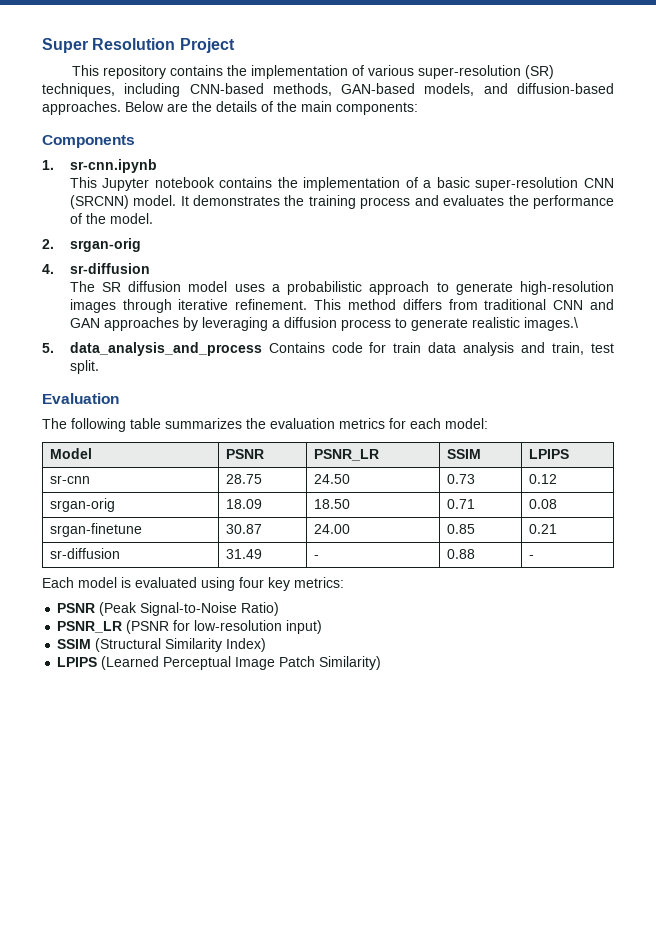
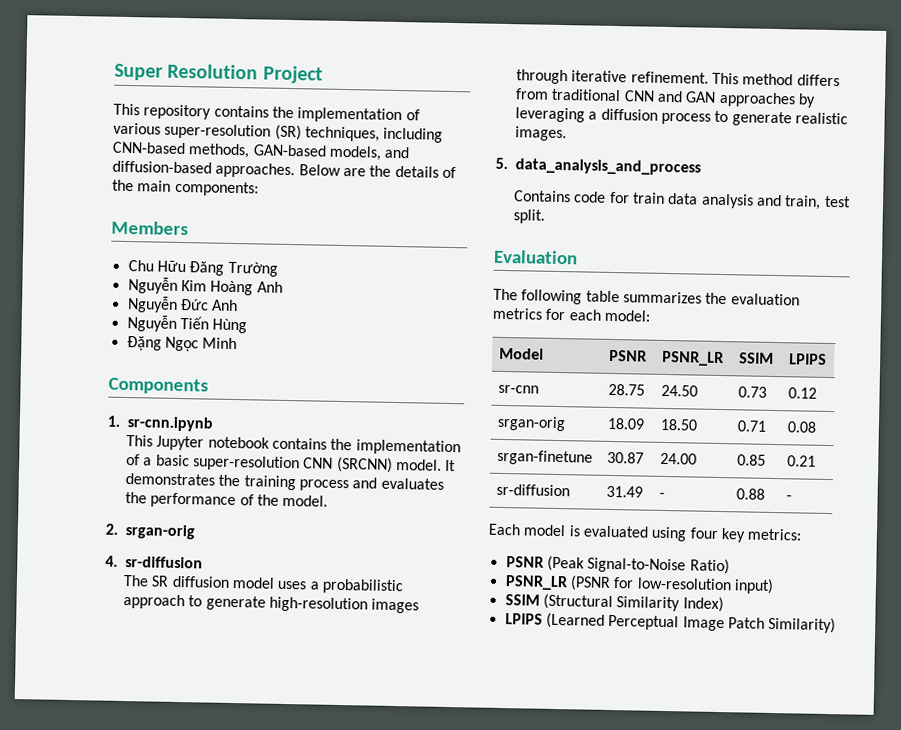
(418, 108) none -> [111,220,189,236] [127,260,278,277] [127,277,283,296] [126,296,239,313] [126,315,248,334] [126,336,238,352] // Members // Chu Hữu Đăng Trường // Nguyễn Kim Hoàng Anh // Nguyễn Đức Anh // Nguyễn Tiến Hùng // Đặng Ngọc Minh
[523,317,578,331] images.\ -> [514,126,567,142] images.
(262, 349) none -> (701, 167) //

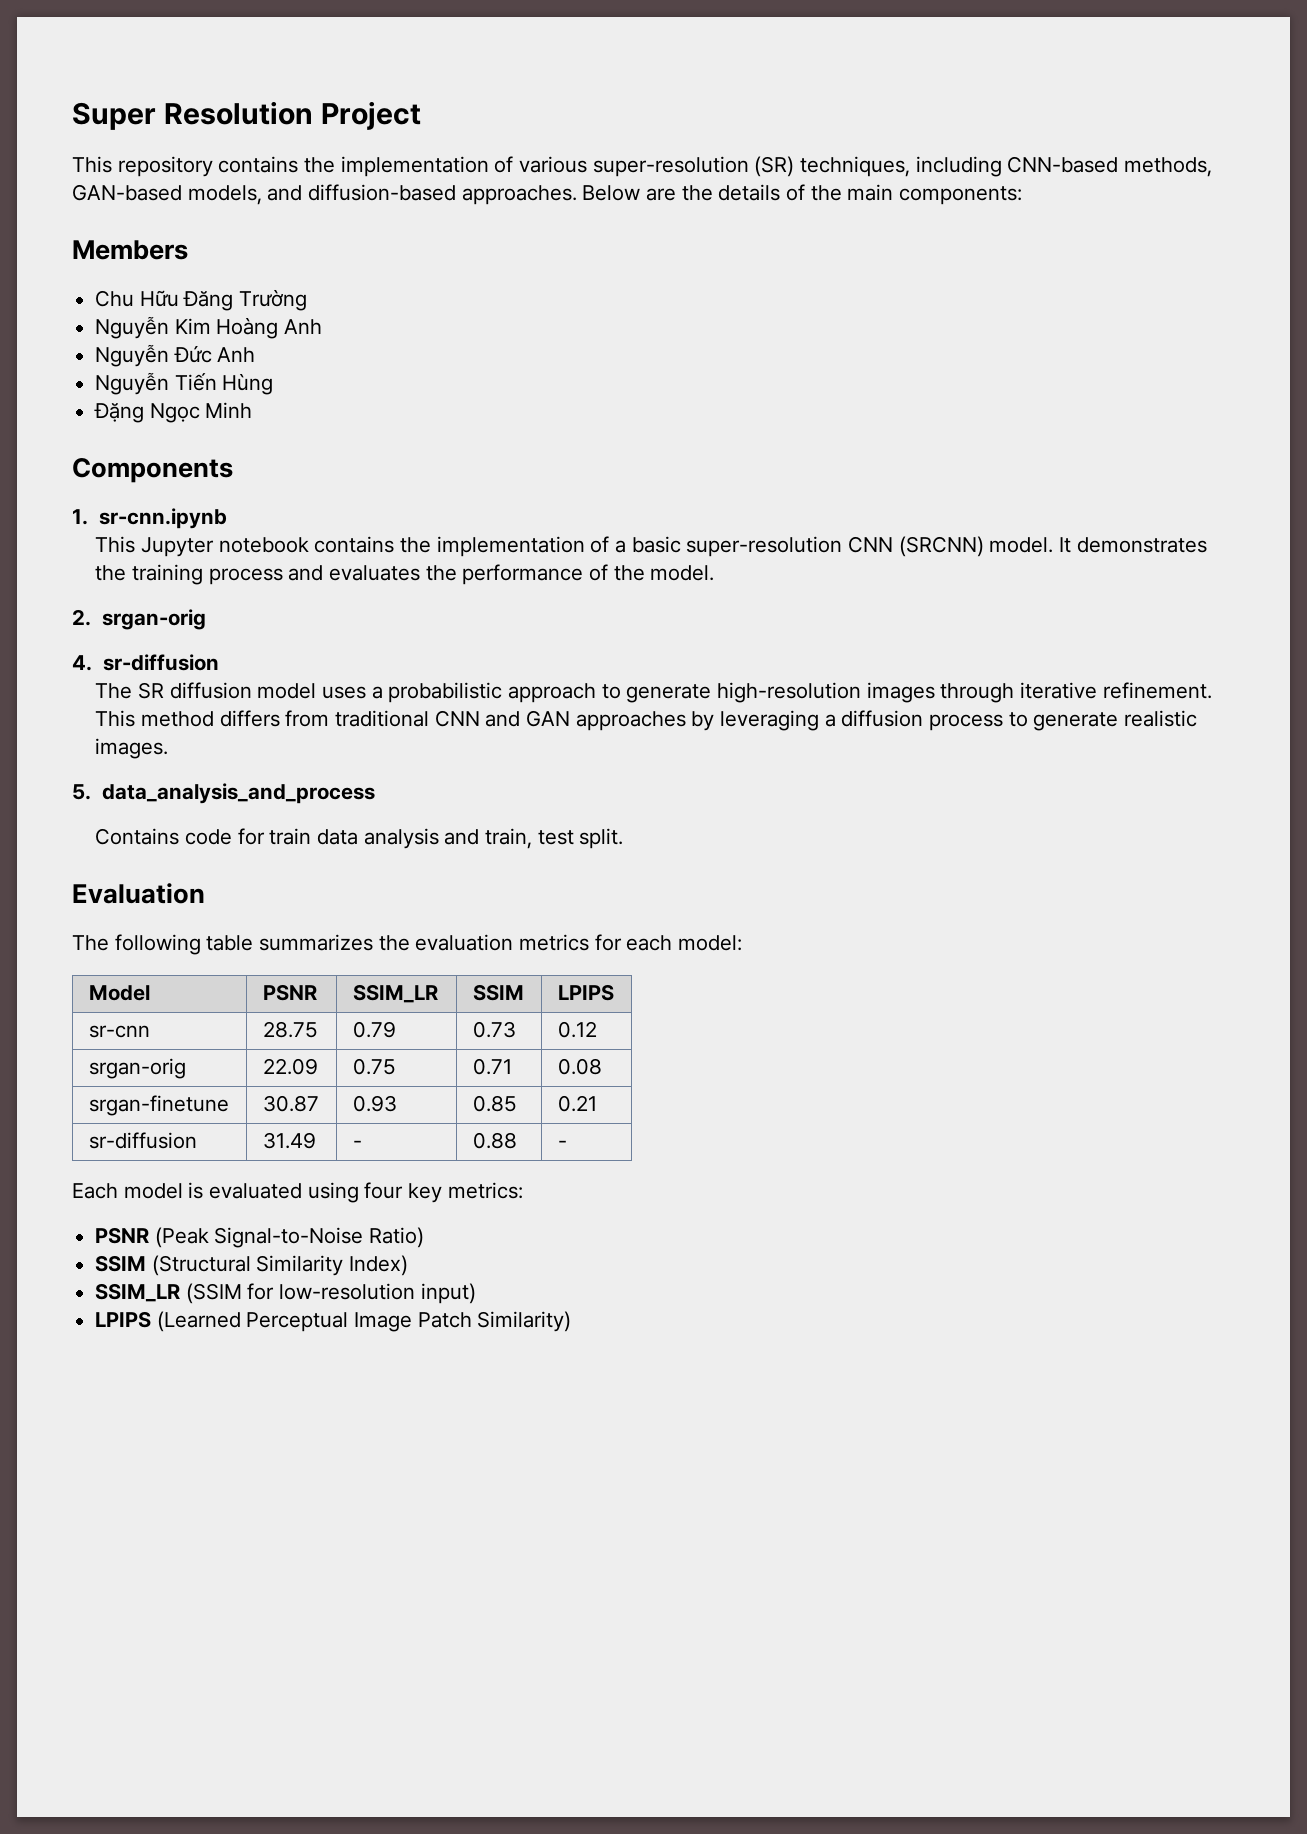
[662,350,725,367] PSNR_LR -> [352,984,438,1003] SSIM_LR
[661,384,699,397] 24.50 -> [352,1021,396,1038] 0.79
[607,417,646,430] [660,418,699,431] 18.09 | 18.50 -> [262,1058,318,1075] [352,1058,396,1075] 22.09 | 0.75
[660,452,698,465] 24.00 -> [352,1095,397,1112] 0.93
[504,575,774,595] // PSNR_LR (PSNR for low-resolution input) -> (425, 1237) none
(724, 604) none -> [95,1283,476,1304] // SSIM_LR (SSIM for low-resolution input)

